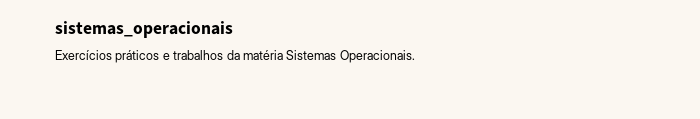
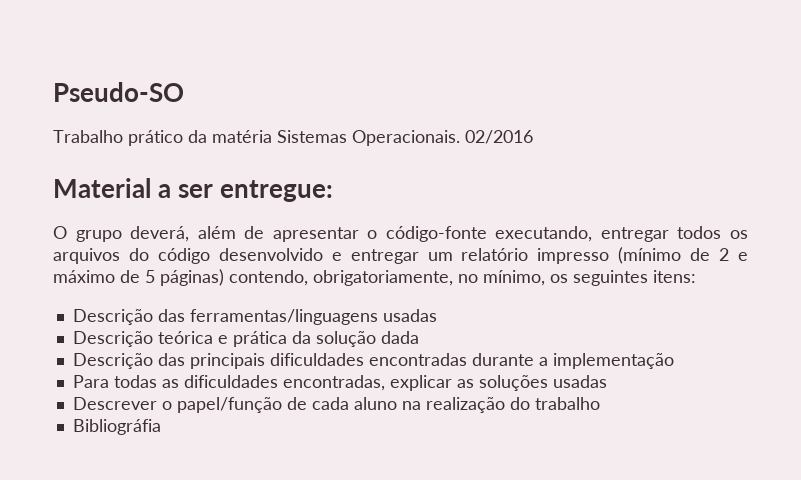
[55,21,233,38] [55,50,415,63] sistemas_operacionais // Exercícios práticos e trabalhos da matéria Sistemas Operacionais. -> [53,82,184,102] [53,130,533,146] [53,178,333,202] [53,226,748,242] [53,247,748,264] [53,269,696,286] [72,309,437,325] [72,331,419,347] [72,353,674,369] [72,375,607,391] [72,397,600,413] [72,419,161,435] Pseudo-SO // Trabalho prático da matéria Sistemas Operacionais. 02/2016 // Material a ser entregue: // O grupo deverá, além de apresentar o código-fonte executando, entregar todos os arquivos do código desenvolvido e entregar um relatório impresso (mínimo de 2 e máximo de 5 páginas) contendo, obrigatoriamente, no mínimo, os seguintes itens: // Descrição das ferramentas/linguagens usadas // Descrição teórica e prática da solução dada // Descrição das principais dificuldades encontradas durante a implementação // Para todas as dificuldades encontradas, explicar as soluções usadas // Descrever o papel/função de cada aluno na realização do trabalho // Bibliográfia

